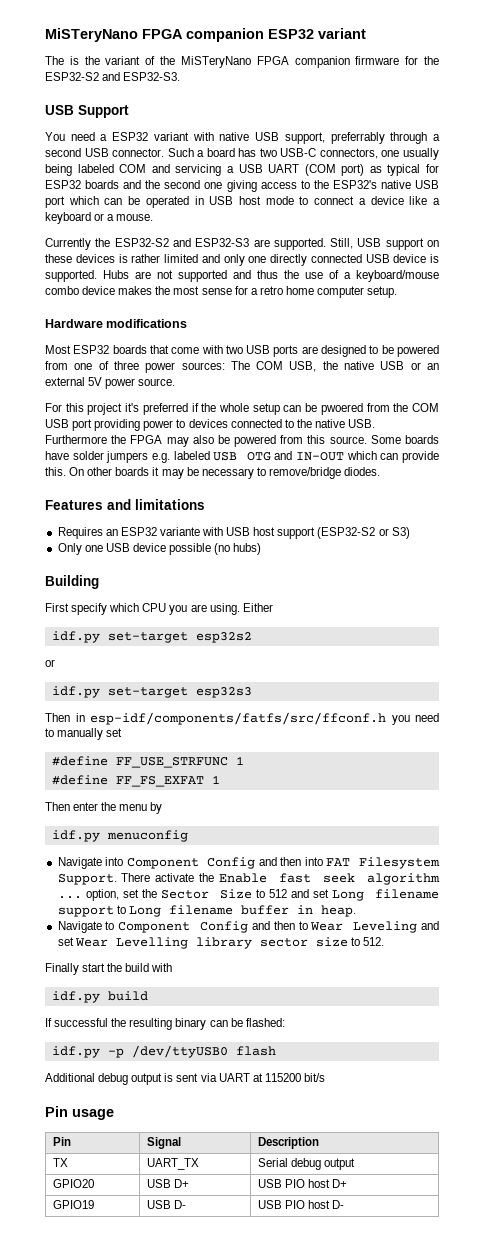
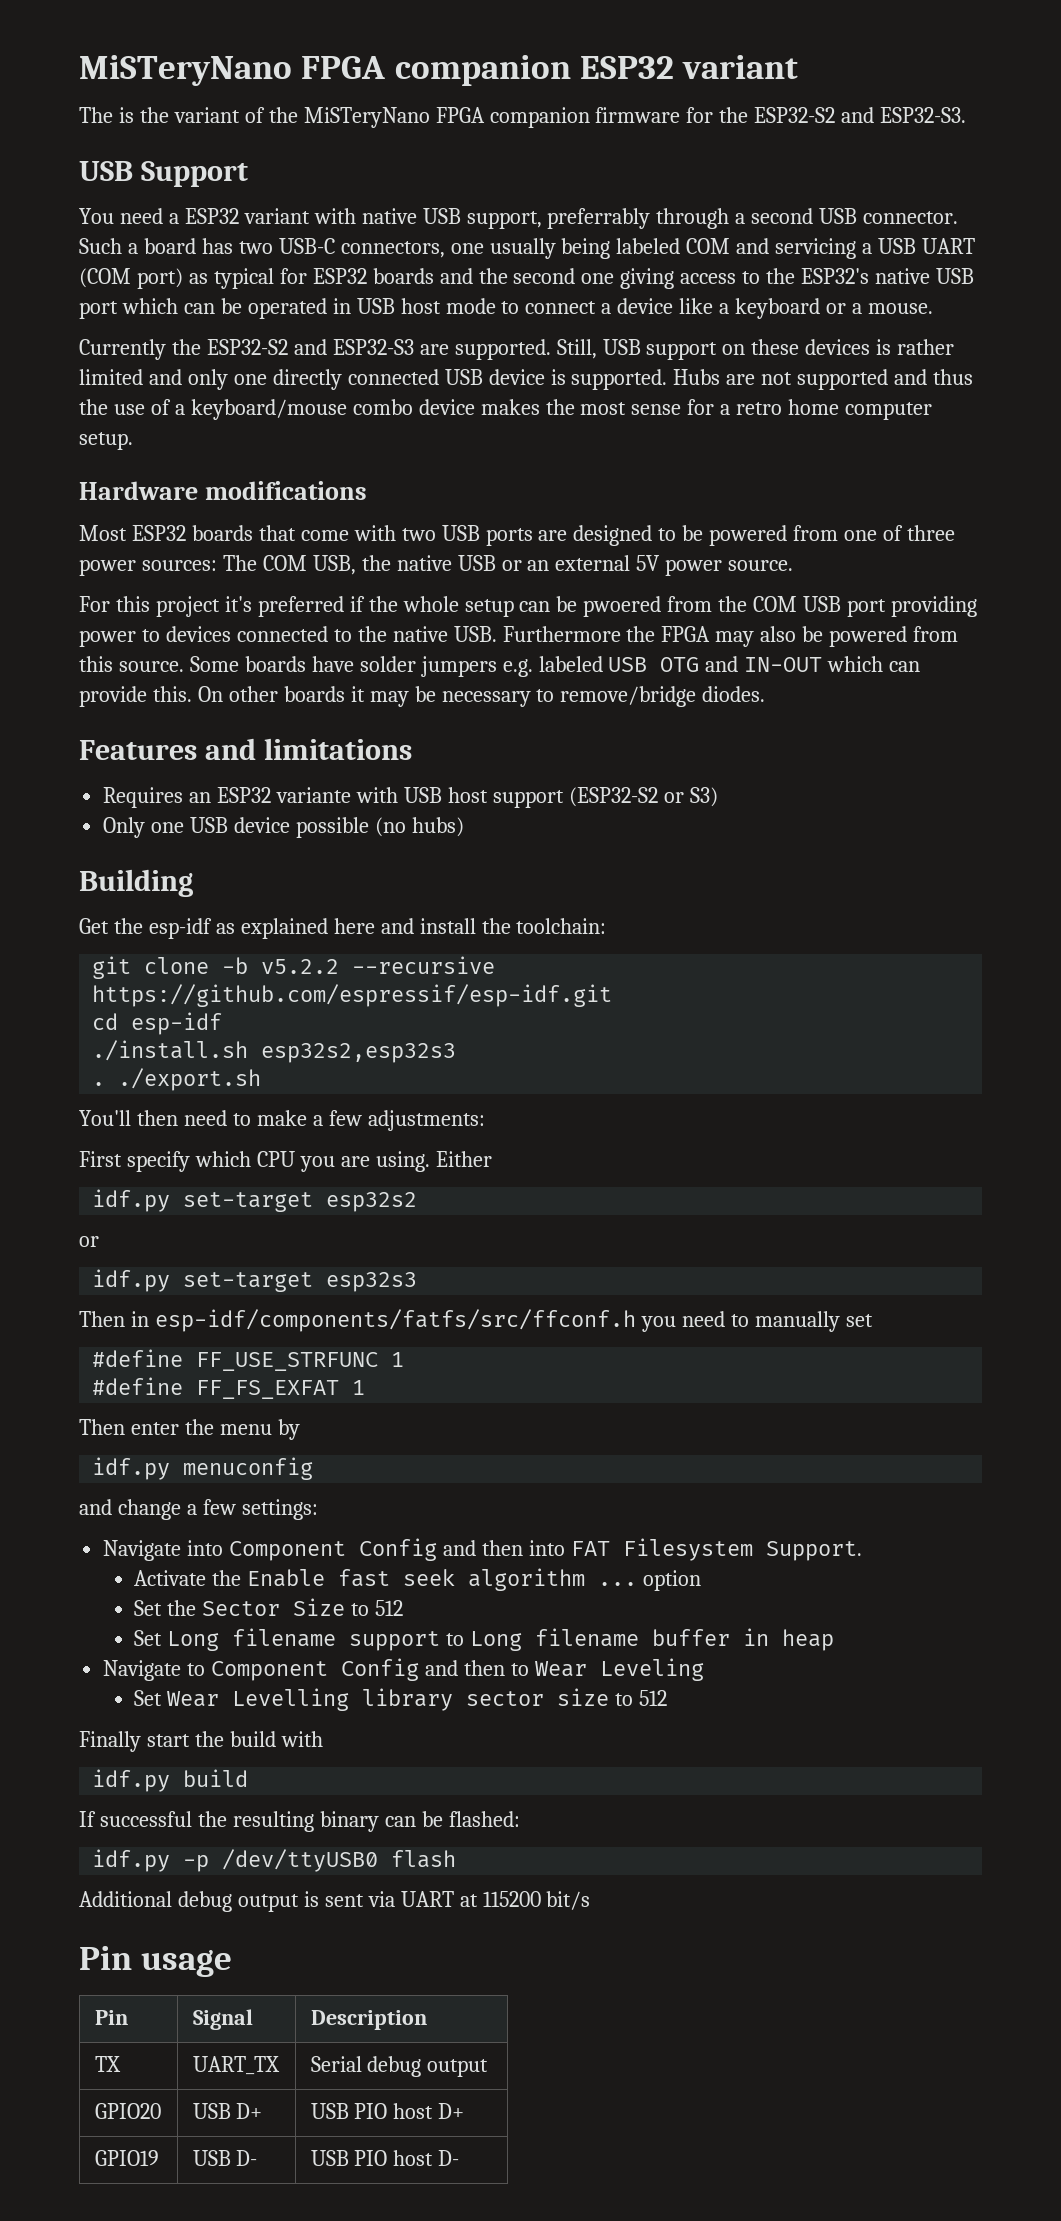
(99, 582) none -> [79,918,607,939] [92,956,496,979] [92,984,613,1007] [92,1012,223,1035] [92,1040,457,1063] [92,1068,262,1091] [79,1110,485,1131] // Get the esp-idf as explained here and install the toolchain: // git clone -b v5.2.2 --recursive https://github.com/espressif/esp-idf.git // cd esp-idf // ./install.sh esp32s2,esp32s3 // . ./export.sh // You'll then need to make a few adjustments:
(188, 836) none -> [79,1499,318,1520] // and change a few settings:
[121,873,195,882] There activate -> [134,1570,207,1586] // Activate
[85,889,139,901] option, set -> [643,1570,702,1591] [134,1600,163,1616] option // Set
[291,889,330,898] and set -> [134,1630,163,1646] // Set
[320,905,356,917] heap. -> [782,1629,835,1651] heap
[421,921,440,930] [57,937,74,946] and set -> [134,1690,163,1706] // Set
[362,937,384,946] 512. -> [639,1690,668,1706] 512

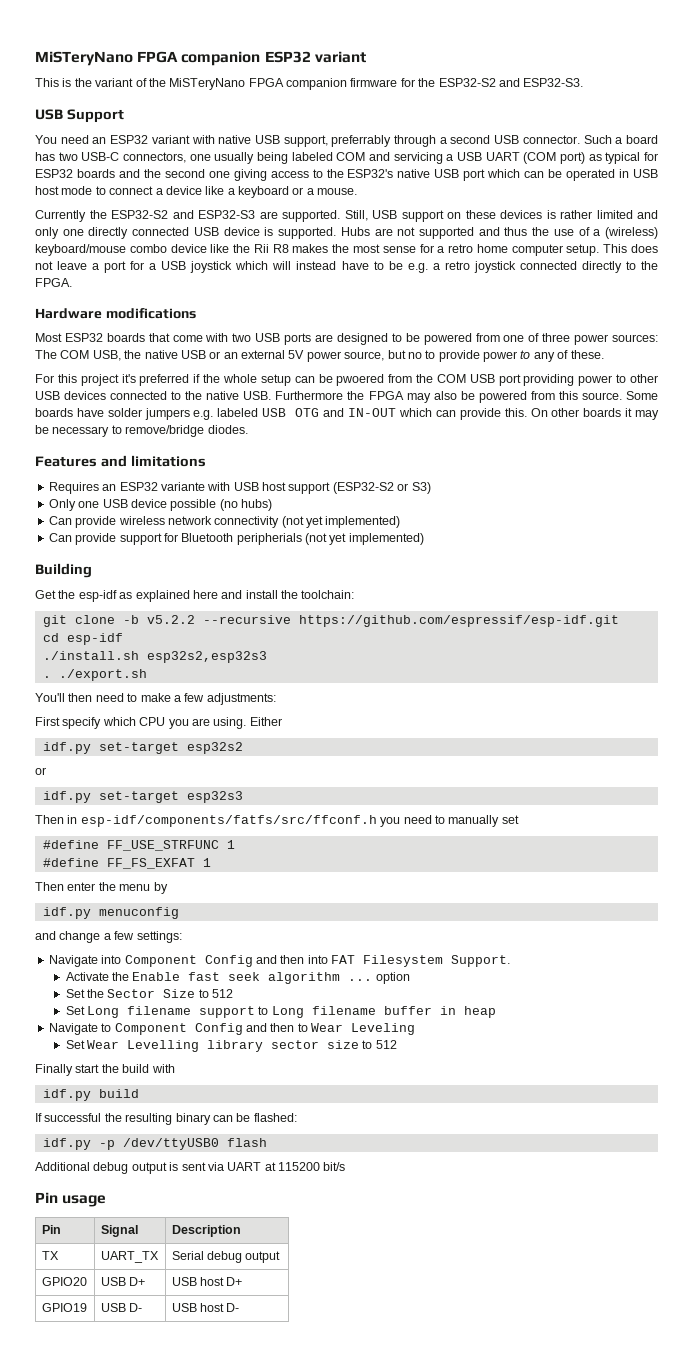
[79,107,113,123] The -> [35,78,59,87] This
[168,213,179,224] a -> [92,137,107,144] an
(185, 409) none -> [604,227,658,239] (wireless)
(475, 407) none -> [210,244,289,253] like the Rii R8
(133, 441) none -> [603,244,658,253] [35,261,658,273] [35,278,72,287] This does not leave a port for a USB joystick which will instead have to be e.g. a retro joystick connected directly to the FPGA.
[728,560,794,571] source. -> [344,350,604,362] source, but no to provide power to any of these.
(160, 635) none -> [630,374,659,383] [35,391,60,400] other USB
(464, 827) none -> [48,516,401,528] [48,533,424,545] // Can provide wireless network connectivity (not yet implemented) // Can provide support for Bluetooth peripherials (not yet implemented)
[354,2103,388,2119] PIO -> (197, 1281) none
[354,2150,388,2166] PIO -> (197, 1307) none

